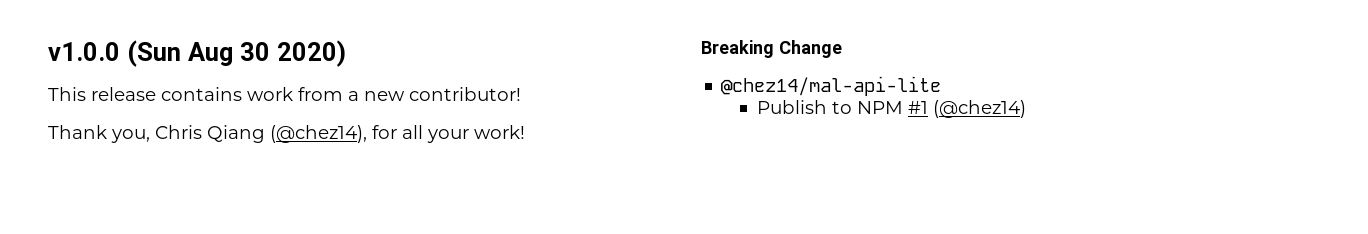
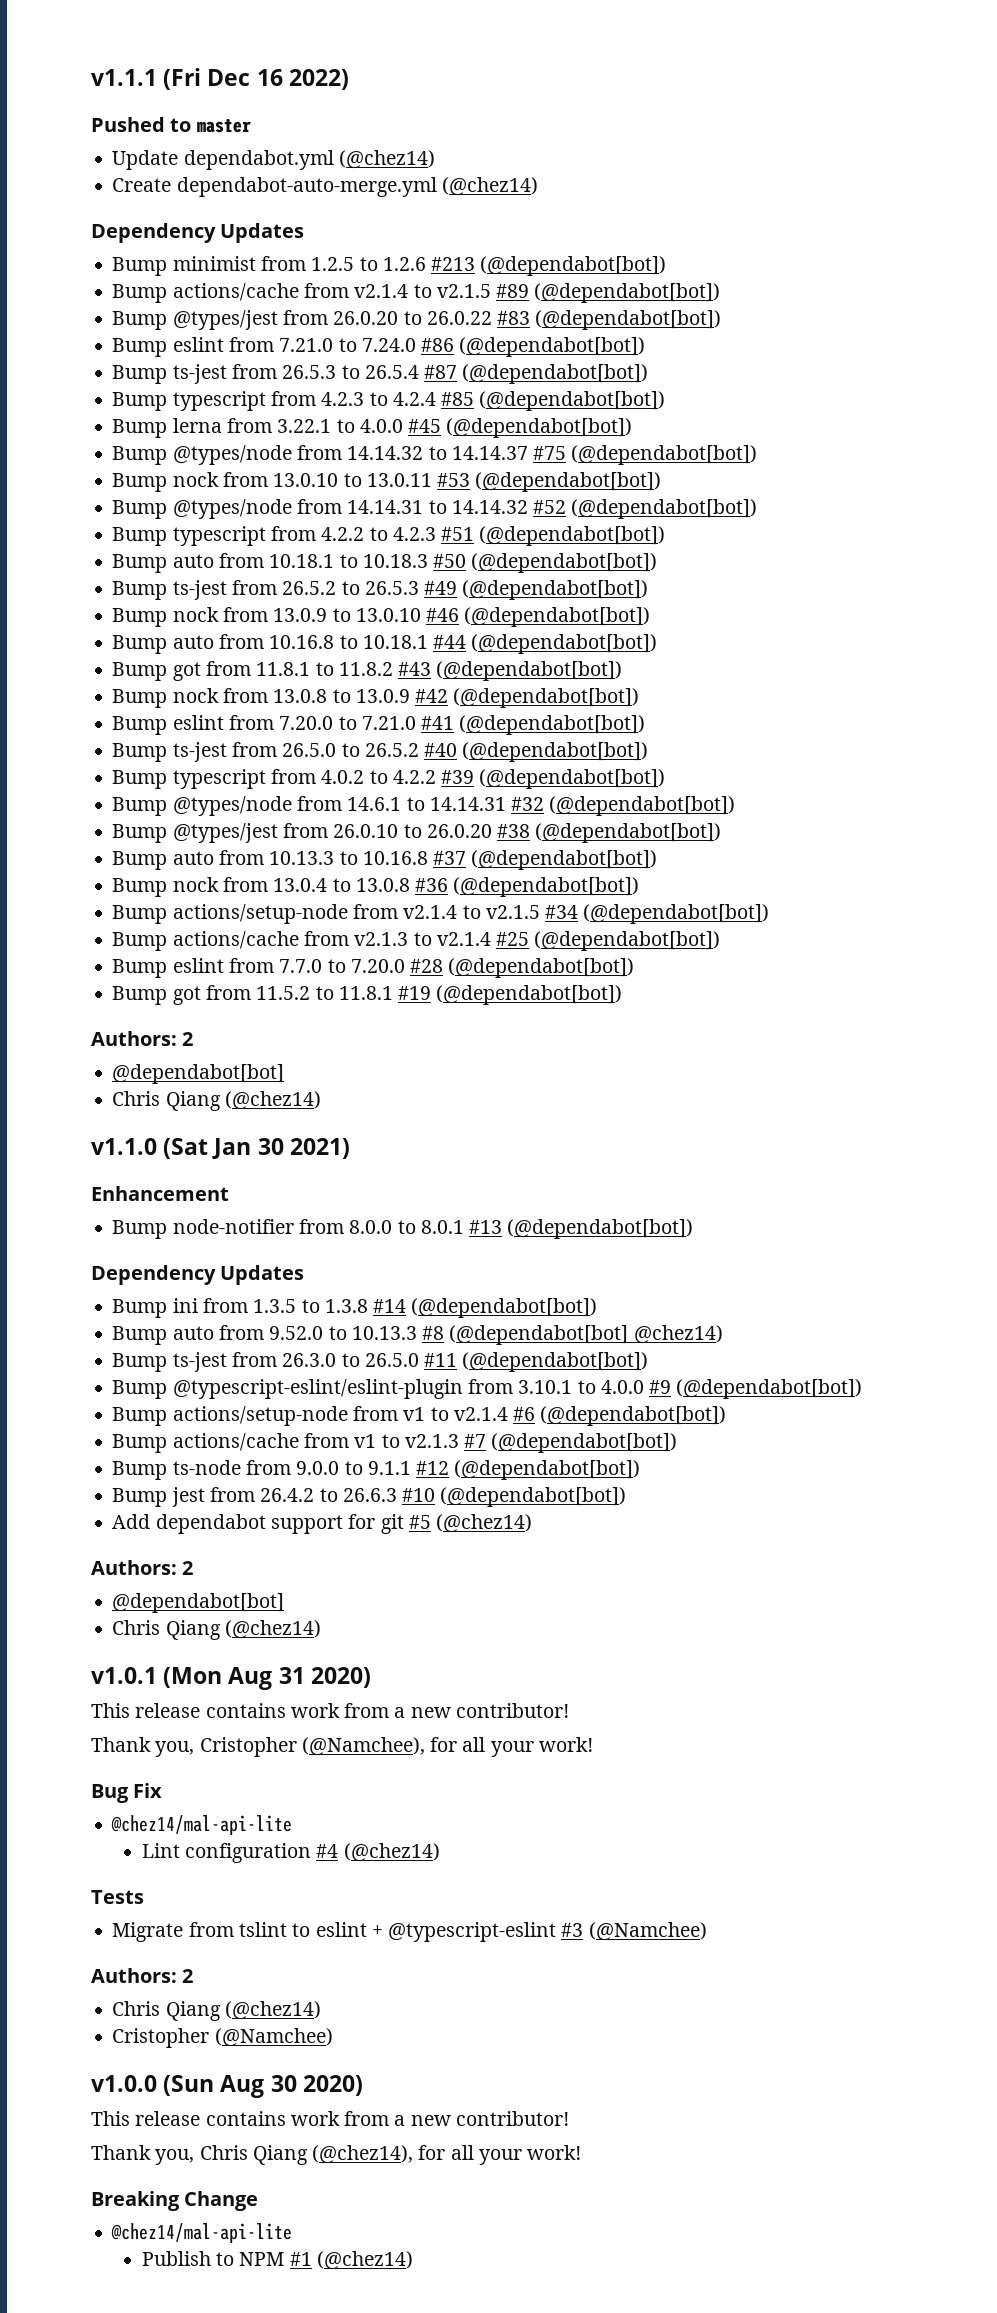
(48, 51) none -> [91,68,349,90] [91,117,251,133] [112,150,435,170] [112,177,538,197] [91,223,305,243] [112,256,667,276] [112,283,721,303] [112,310,722,330] [112,337,646,357] [112,364,649,384] [112,391,666,411] [112,418,633,438] [112,445,758,465] [112,472,662,492] [112,499,758,519] [112,526,666,546] [112,553,658,573] [112,580,649,600] [112,607,651,627] [112,634,658,654] [112,661,623,681] [112,688,640,708] [112,715,646,735] [112,742,649,762] [112,769,666,789] [112,796,736,816] [112,823,722,843] [112,850,658,870] [112,877,640,897] [112,904,770,924] [112,931,721,951] [112,958,635,978] [112,985,623,1005] [91,1031,194,1046] [112,1064,285,1084] [112,1091,321,1111] [91,1138,350,1159] [91,1186,229,1201] [112,1219,694,1239] [91,1265,305,1285] [112,1298,598,1318] [112,1325,723,1345] [112,1352,649,1372] [112,1379,863,1399] [112,1406,727,1426] [112,1433,678,1453] [112,1460,641,1480] [112,1487,627,1507] [112,1514,533,1534] [91,1560,194,1575] [112,1593,285,1613] [112,1620,321,1640] [91,1667,371,1690] [91,1703,569,1718] [91,1737,593,1757] [91,1783,163,1803] [111,1815,293,1835] [141,1843,440,1863] [91,1890,144,1904] [112,1922,707,1942] [91,1968,194,1983] [112,2001,321,2021] [112,2028,333,2048] v1.1.1 (Fri Dec 16 2022) // Pushed to master // Update dependabot.yml (@chez14) // Create dependabot-auto-merge.yml (@chez14) // Dependency Updates // Bump minimist from 1.2.5 to 1.2.6 #213 (@dependabot[bot]) // Bump actions/cache from v2.1.4 to v2.1.5 #89 (@dependabot[bot]) // Bump @types/jest from 26.0.20 to 26.0.22 #83 (@dependabot[bot]) // Bump eslint from 7.21.0 to 7.24.0 #86 (@dependabot[bot]) // Bump ts-jest from 26.5.3 to 26.5.4 #87 (@dependabot[bot]) // Bump typescript from 4.2.3 to 4.2.4 #85 (@dependabot[bot]) // Bump lerna from 3.22.1 to 4.0.0 #45 (@dependabot[bot]) // Bump @types/node from 14.14.32 to 14.14.37 #75 (@dependabot[bot]) // Bump nock from 13.0.10 to 13.0.11 #53 (@dependabot[bot]) // Bump @types/node from 14.14.31 to 14.14.32 #52 (@dependabot[bot]) // Bump typescript from 4.2.2 to 4.2.3 #51 (@dependabot[bot]) // Bump auto from 10.18.1 to 10.18.3 #50 (@dependabot[bot]) // Bump ts-jest from 26.5.2 to 26.5.3 #49 (@dependabot[bot]) // Bump nock from 13.0.9 to 13.0.10 #46 (@dependabot[bot]) // Bump auto from 10.16.8 to 10.18.1 #44 (@dependabot[bot]) // Bump got from 11.8.1 to 11.8.2 #43 (@dependabot[bot]) // Bump nock from 13.0.8 to 13.0.9 #42 (@dependabot[bot]) // Bump eslint from 7.20.0 to 7.21.0 #41 (@dependabot[bot]) // Bump ts-jest from 26.5.0 to 26.5.2 #40 (@dependabot[bot]) // Bump typescript from 4.0.2 to 4.2.2 #39 (@dependabot[bot]) // Bump @types/node from 14.6.1 to 14.14.31 #32 (@dependabot[bot]) // Bump @types/jest from 26.0.10 to 26.0.20 #38 (@dependabot[bot]) // Bump auto from 10.13.3 to 10.16.8 #37 (@dependabot[bot]) // Bump nock from 13.0.4 to 13.0.8 #36 (@dependabot[bot]) // Bump actions/setup-node from v2.1.4 to v2.1.5 #34 (@dependabot[bot]) // Bump actions/cache from v2.1.3 to v2.1.4 #25 (@dependabot[bot]) // Bump eslint from 7.7.0 to 7.20.0 #28 (@dependabot[bot]) // Bump got from 11.5.2 to 11.8.1 #19 (@dependabot[bot]) // Authors: 2 // @dependabot[bot] // Chris Qiang (@chez14) // v1.1.0 (Sat Jan 30 2021) // Enhancement // Bump node-notifier from 8.0.0 to 8.0.1 #13 (@dependabot[bot]) // Dependency Updates // Bump ini from 1.3.5 to 1.3.8 #14 (@dependabot[bot]) // Bump auto from 9.52.0 to 10.13.3 #8 (@dependabot[bot] @chez14) // Bump ts-jest from 26.3.0 to 26.5.0 #11 (@dependabot[bot]) // Bump @typescript-eslint/eslint-plugin from 3.10.1 to 4.0.0 #9 (@dependabot[bot]) // Bump actions/setup-node from v1 to v2.1.4 #6 (@dependabot[bot]) // Bump actions/cache from v1 to v2.1.3 #7 (@dependabot[bot]) // Bump ts-node from 9.0.0 to 9.1.1 #12 (@dependabot[bot]) // Bump jest from 26.4.2 to 26.6.3 #10 (@dependabot[bot]) // Add dependabot support for git #5 (@chez14) // Authors: 2 // @dependabot[bot] // Chris Qiang (@chez14) // v1.0.1 (Mon Aug 31 2020) // This release contains work from a new contributor! // Thank you, Cristopher (@Namchee), for all your work! // Bug Fix // @chez14/mal-api-lite // Lint configuration #4 (@chez14) // Tests // Migrate from tslint to eslint + @typescript-eslint #3 (@Namchee) // Authors: 2 // Chris Qiang (@chez14) // Cristopher (@Namchee) //

